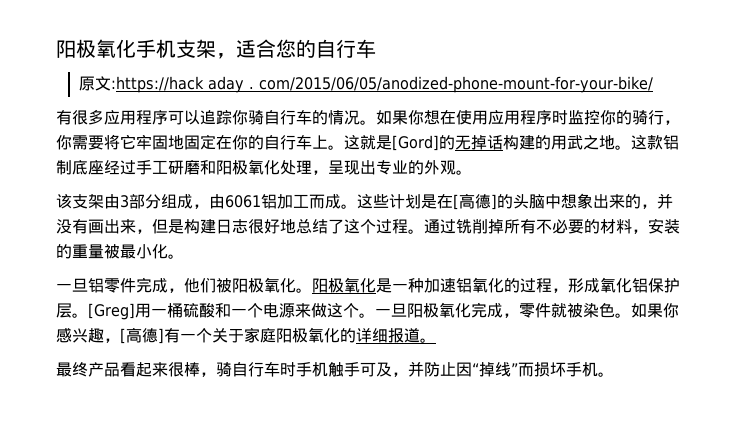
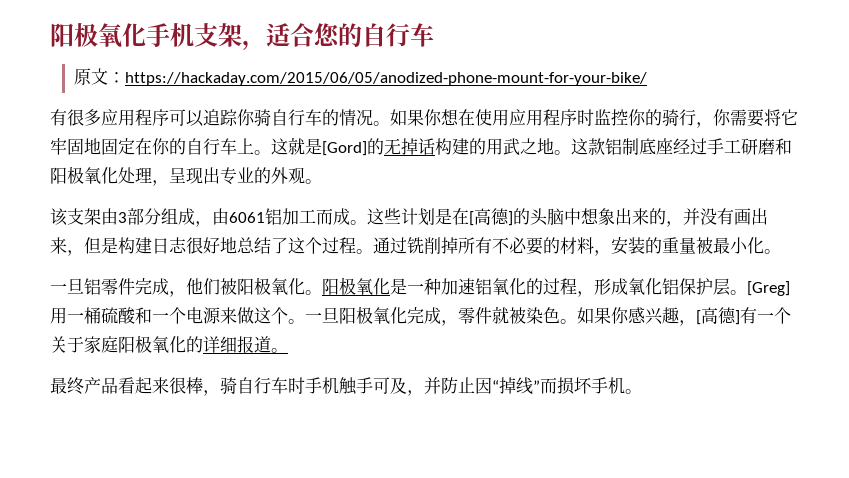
[110,76,653,93] :https://hack aday . com/2015/06/05/anodized-phone-mount-for-your-bike/ -> [108,72,648,86] ：https://hackaday.com/2015/06/05/anodized-phone-mount-for-your-bike/

